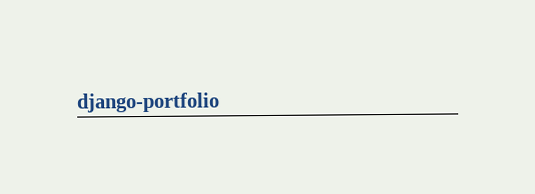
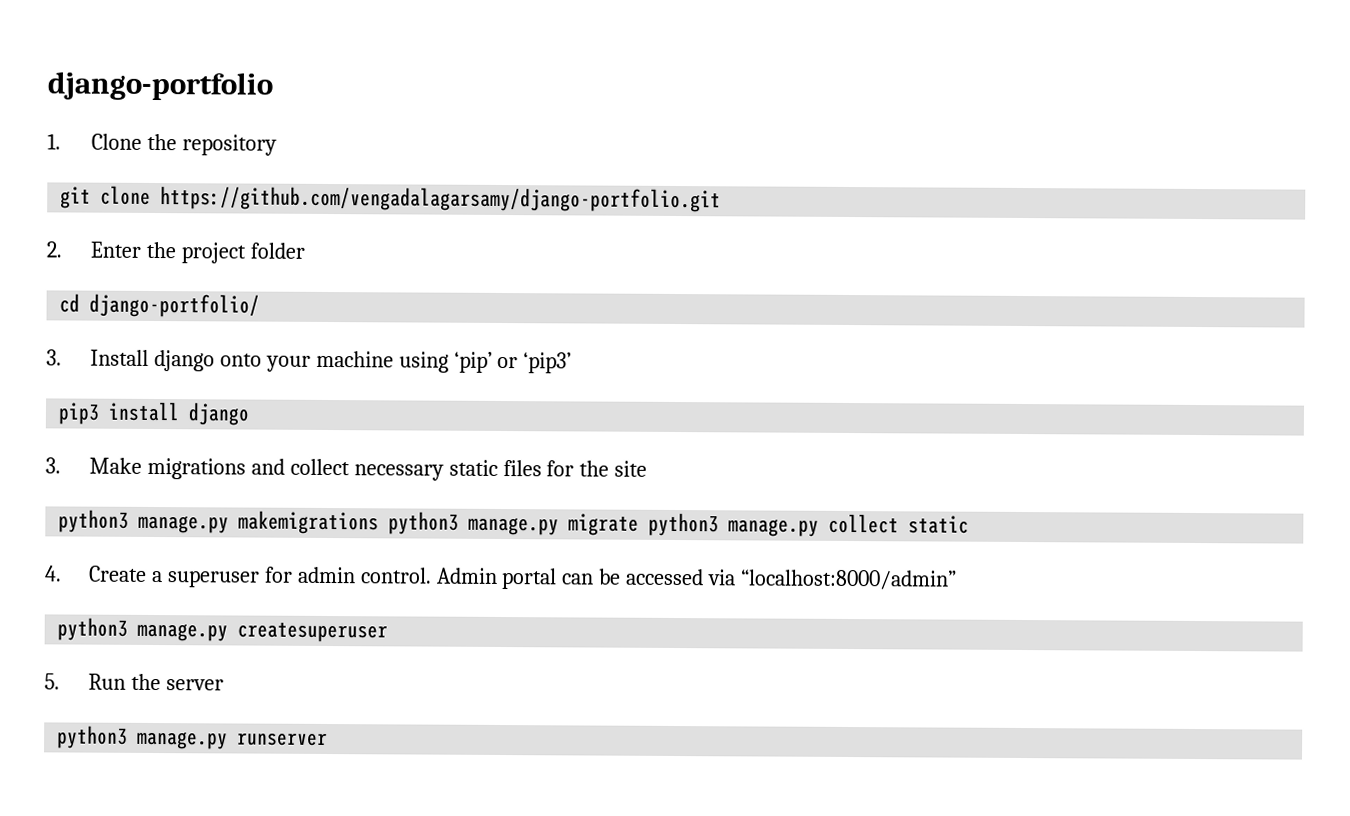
(220, 102) none -> [47,133,277,156] [60,185,722,213] [46,241,305,264] [59,293,261,318] [46,349,573,374] [58,401,251,426] [45,457,648,481] [58,509,970,537] [44,565,958,590] [57,617,389,643] [44,673,224,691] [57,725,329,750] // 1. Clone the repository // git clone https://github.com/vengadalagarsamy/django-portfolio.git // 2. Enter the project folder // cd django-portfolio/ // 3. Install django onto your machine using ‘pip’ or ‘pip3’ // pip3 install django // 3. Make migrations and collect necessary static files for the site // python3 manage.py makemigrations python3 manage.py migrate python3 manage.py collect static // 4. Create a superuser for admin control. Admin portal can be accessed via “localhost:8000/admin” // python3 manage.py createsuperuser // 5. Run the server // python3 manage.py runserver

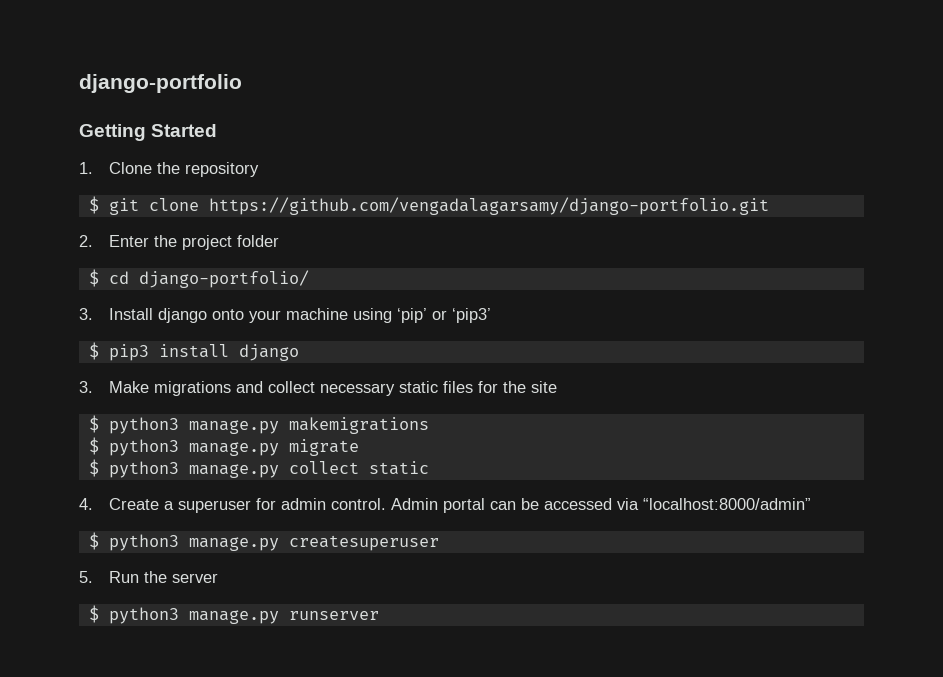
(273, 86) none -> [79,124,218,141] // Getting Started
(277, 145) none -> [88,196,99,214] $
(305, 250) none -> [88,269,99,287] $
(573, 363) none -> [88,342,99,360] $
(648, 468) none -> [88,415,99,433] $
(380, 522) none -> [88,437,99,455] // $
(640, 524) none -> [88,459,99,477] // $
(958, 579) none -> [88,532,99,550] $
(224, 685) none -> [88,605,99,623] $

